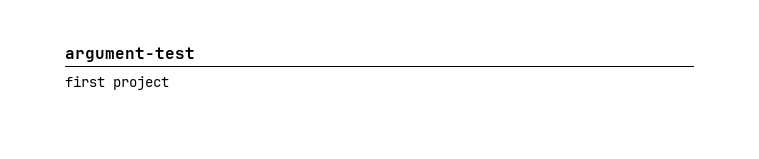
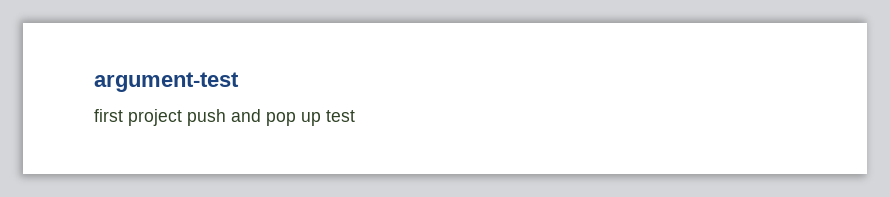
(169, 83) none -> [187,109,355,126] push and pop up test

